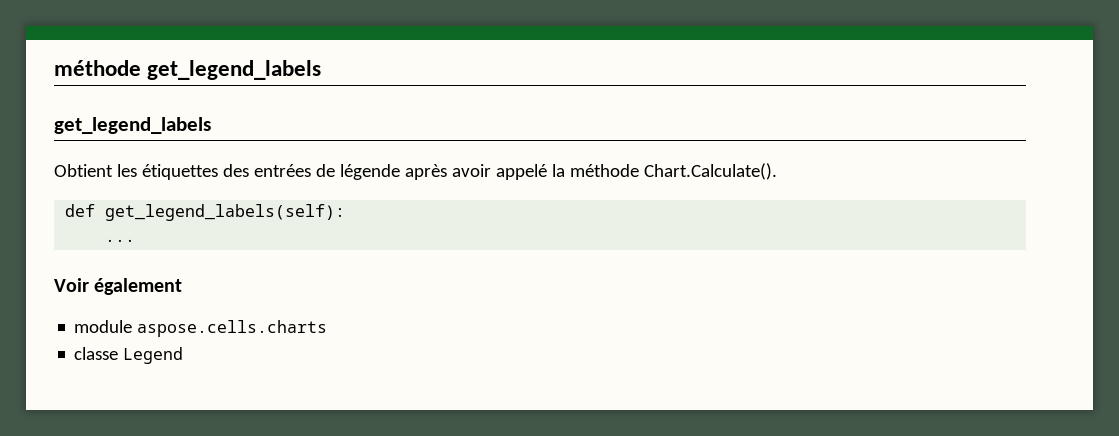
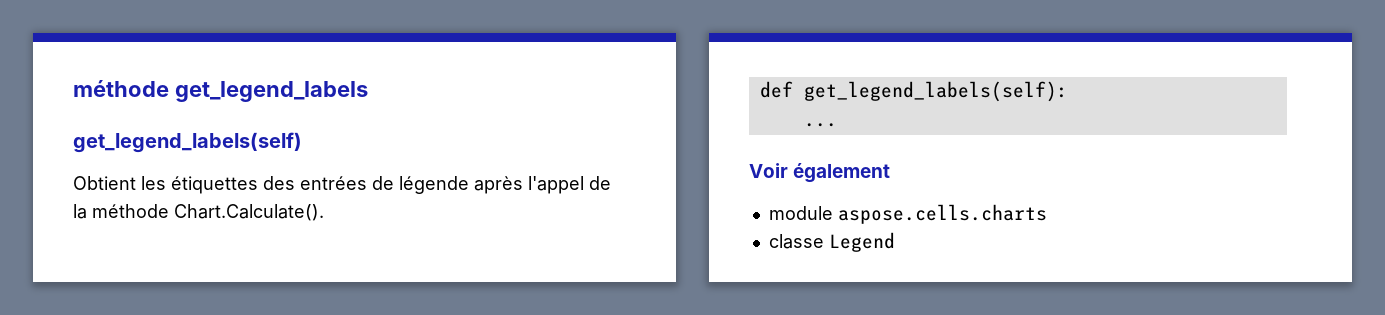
[54,117,211,134] get_legend_labels -> [73,132,302,153] get_legend_labels(self)
[451,164,547,180] avoir appelé -> [528,176,611,194] l'appel de

